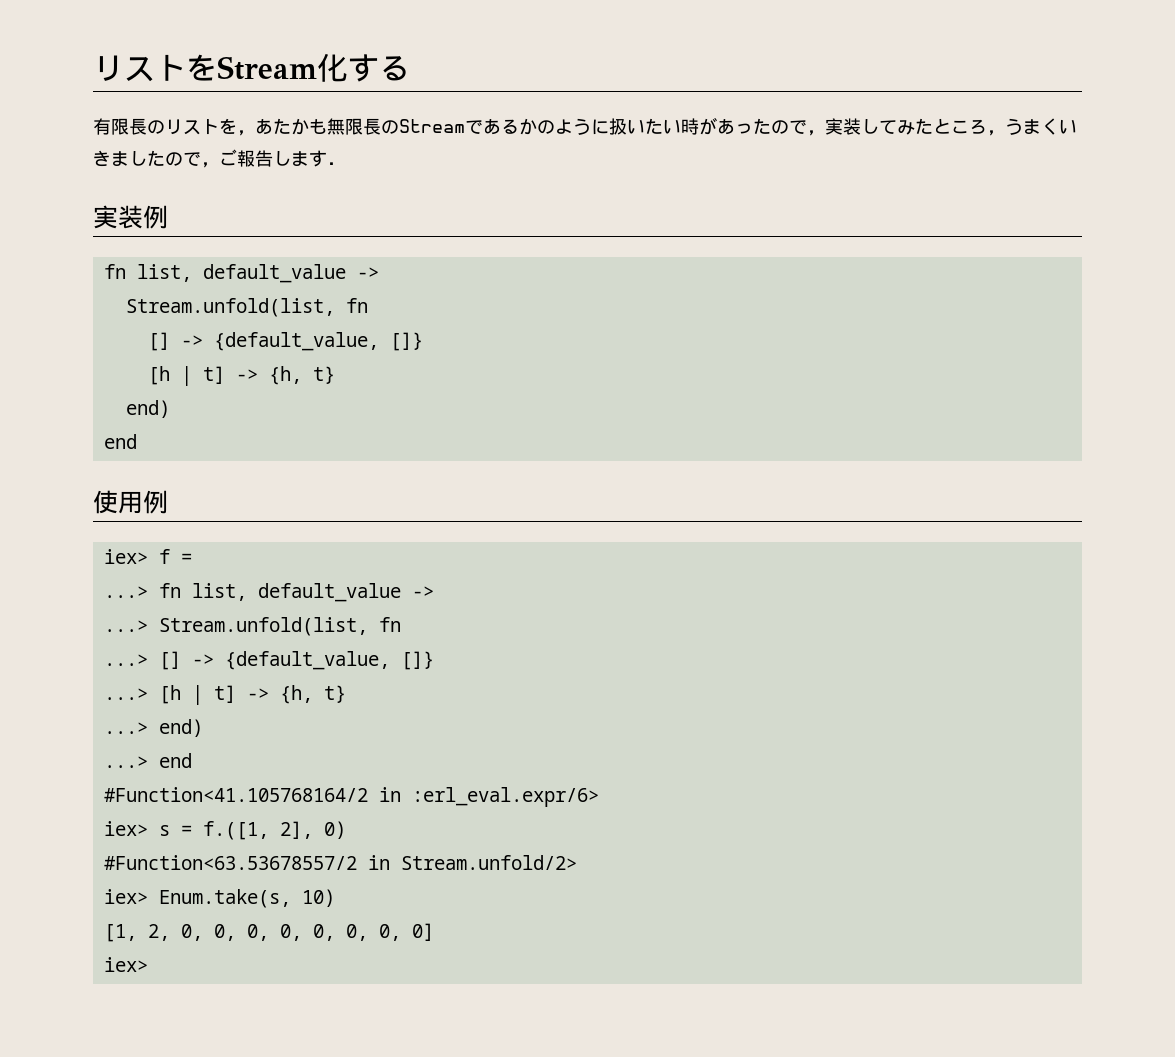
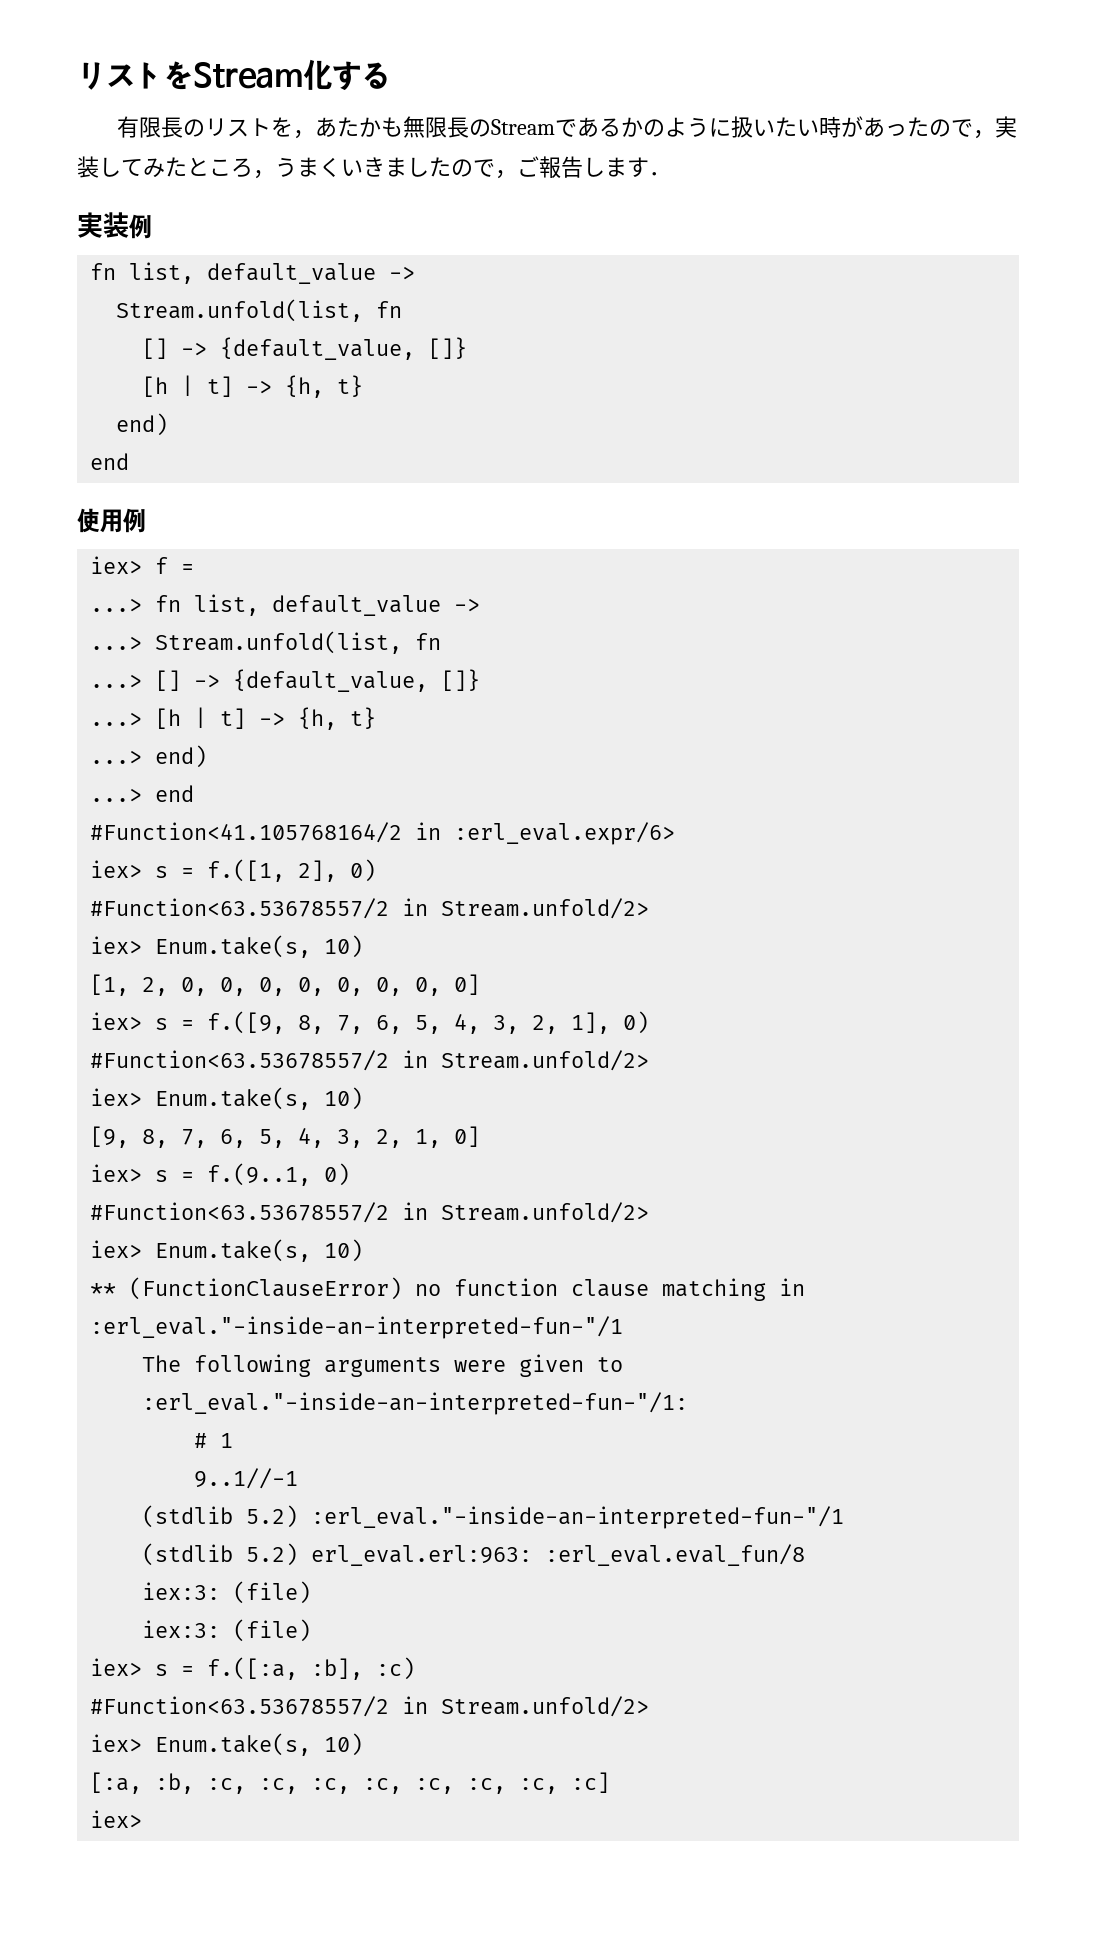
(434, 932) none -> [90,1011,650,1034] [90,1050,650,1071] [90,1087,364,1110] [90,1126,481,1148] [90,1163,351,1186] [90,1202,650,1223] [90,1239,364,1262] [90,1277,806,1301] [90,1316,624,1339] [142,1354,624,1377] [142,1392,689,1415] [194,1433,234,1448] [194,1468,299,1489] [142,1505,845,1529] [142,1543,806,1566] [142,1581,312,1604] [142,1619,312,1642] [90,1657,416,1680] [90,1696,650,1717] [90,1733,364,1756] [90,1772,611,1794] // iex> s = f.([9, 8, 7, 6, 5, 4, 3, 2, 1], 0) // #Function<63.53678557/2 in Stream.unfold/2> // iex> Enum.take(s, 10) // [9, 8, 7, 6, 5, 4, 3, 2, 1, 0] // iex> s = f.(9..1, 0) // #Function<63.53678557/2 in Stream.unfold/2> // iex> Enum.take(s, 10) // ** (FunctionClauseError) no function clause matching in :erl_eval."-inside-an-interpreted-fun-"/1 // The following arguments were given to :erl_eval."-inside-an-interpreted-fun-"/1: // # 1 // 9..1//-1 // (stdlib 5.2) :erl_eval."-inside-an-interpreted-fun-"/1 // (stdlib 5.2) erl_eval.erl:963: :erl_eval.eval_fun/8 // iex:3: (file) // iex:3: (file) // iex> s = f.([:a, :b], :c) // #Function<63.53678557/2 in Stream.unfold/2> // iex> Enum.take(s, 10) // [:a, :b, :c, :c, :c, :c, :c, :c, :c, :c]

